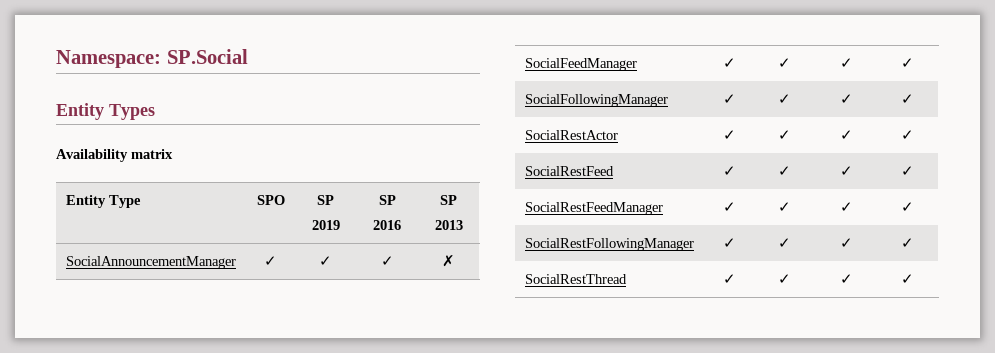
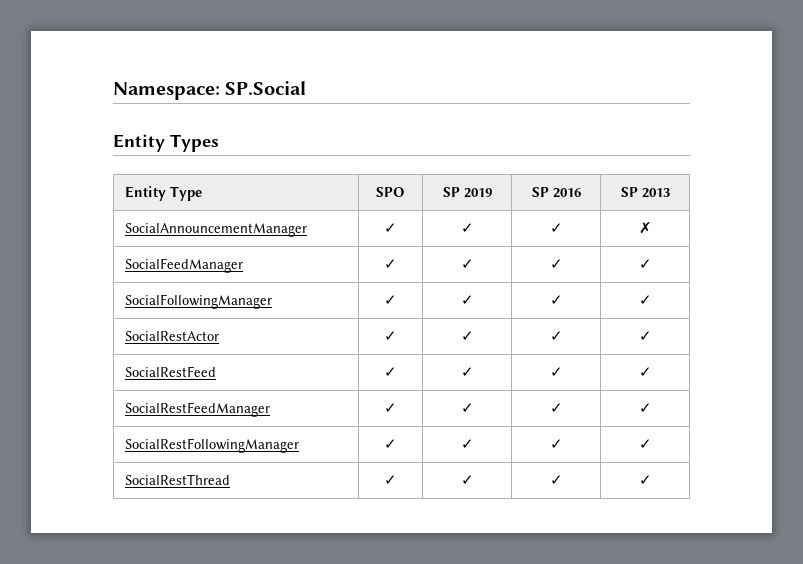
[56,149,173,162] // Availability matrix -> (219, 143) none

